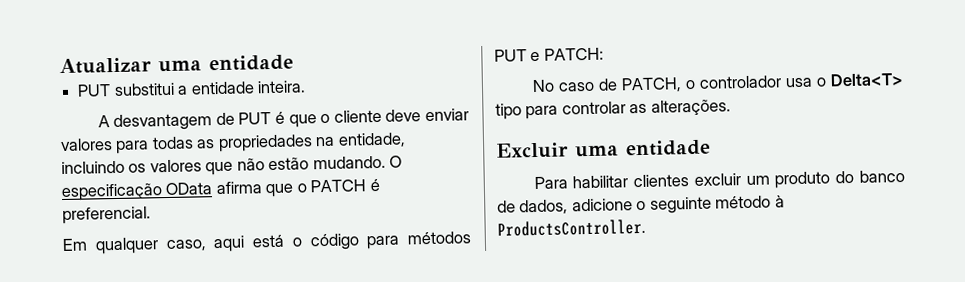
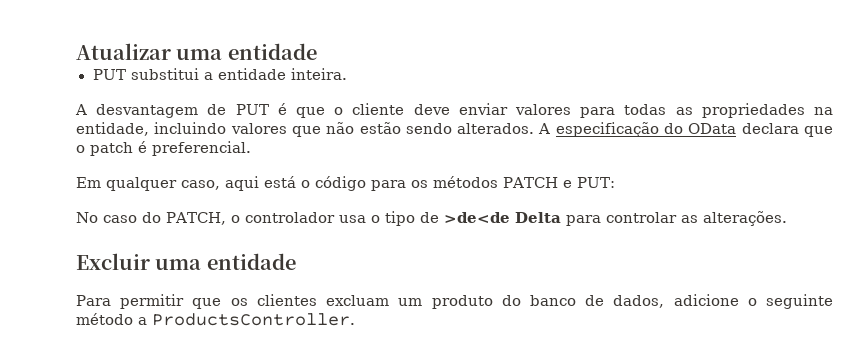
[128,163,147,173] os -> (227, 128) none
[312,155,403,170] [61,179,367,202] mudando. O especificação OData afirma que o PATCH -> [405,122,833,137] [76,142,133,156] sendo alterados. A especificação do OData declara que o patch
[407,231,471,245] [494,47,604,62] métodos PUT e PATCH: -> [411,176,615,188] os métodos PATCH e PUT:
[597,78,618,91] de -> [142,212,161,223] do
[830,72,904,87] [495,103,522,120] Delta<T> tipo -> [384,211,561,226] tipo de >de<de Delta
[572,173,741,189] habilitar clientes excluir -> [120,294,390,309] permitir que os clientes excluam
[774,195,785,208] à -> [138,317,147,325] a

